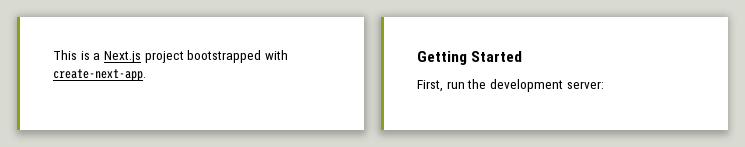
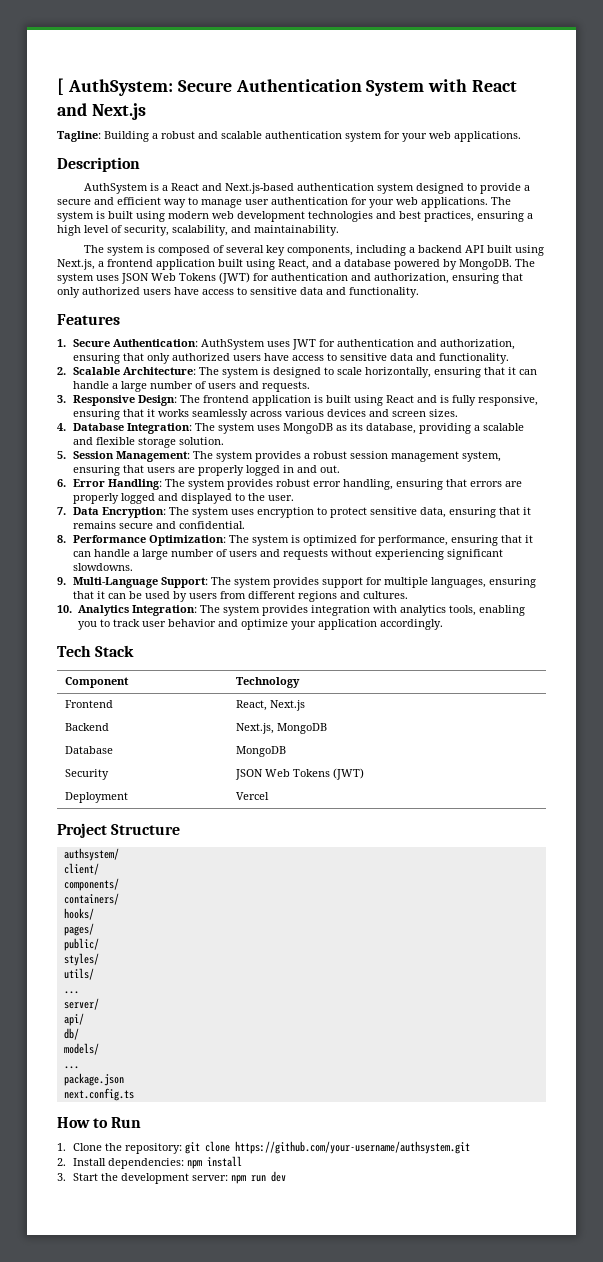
[53,50,288,63] [53,69,146,81] [417,51,523,65] [417,79,604,92] This is a Next.js project bootstrapped with create-next-app. // Getting Started // First, run the development server: -> [57,78,518,96] [57,103,146,120] [57,131,521,142] [57,157,140,172] [83,183,530,194] [57,197,511,208] [57,211,533,222] [57,225,339,236] [83,245,544,256] [57,259,535,270] [57,272,523,284] [57,287,419,298] [57,314,120,325] [57,339,516,350] [73,353,510,364] [57,367,538,378] [73,381,311,392] [57,395,539,406] [73,409,459,420] [57,423,525,434] [73,437,225,448] [57,451,502,462] [73,465,341,476] [57,479,523,490] [73,493,295,504] [57,507,532,518] [73,521,246,529] [57,535,534,546] [73,549,504,560] [73,563,134,571] [57,577,537,588] [73,591,409,602] [57,605,525,616] [77,619,443,630] [57,645,135,657] [65,677,130,688] [236,677,301,688] [65,700,114,708] [236,700,306,711] [65,723,110,731] [236,723,328,734] [65,746,114,754] [236,746,287,757] [65,769,110,780] [235,768,365,780] [65,792,129,803] [236,792,270,800] [57,823,181,838] [63,848,119,861] [63,863,99,875] [63,878,119,891] [63,893,119,905] [63,908,94,920] [63,923,94,936] [63,938,99,951] [63,953,99,966] [63,968,94,980] [63,991,79,994] [63,998,99,1010] [63,1013,84,1026] [63,1028,79,1040] [63,1043,99,1055] [63,1066,79,1069] [63,1073,124,1086] [63,1088,134,1101] [57,1117,142,1128] [57,1141,471,1154] [57,1156,243,1169] [57,1171,287,1184] [ AuthSystem: Secure Authentication System with React and Next.js // Tagline: Building a robust and scalable authentication system for your web applications. // Description // AuthSystem is a React and Next.js-based authentication system designed to provide a secure and efficient way to manage user authentication for your web applications. The system is built using modern web development technologies and best practices, ensuring a high level of security, scalability, and maintainability. // The system is composed of several key components, including a backend API built using Next.js, a frontend application built using React, and a database powered by MongoDB. The system uses JSON Web Tokens (JWT) for authentication and authorization, ensuring that only authorized users have access to sensitive data and functionality. // Features // 1. Secure Authentication: AuthSystem uses JWT for authentication and authorization, ensuring that only authorized users have access to sensitive data and functionality. // 2. Scalable Architecture: The system is designed to scale horizontally, ensuring that it can handle a large number of users and requests. // 3. Responsive Design: The frontend application is built using React and is fully responsive, ensuring that it works seamlessly across various devices and screen sizes. // 4. Database Integration: The system uses MongoDB as its database, providing a scalable and flexible storage solution. // 5. Session Management: The system provides a robust session management system, ensuring that users are properly logged in and out. // 6. Error Handling: The system provides robust error handling, ensuring that errors are properly logged and displayed to the user. // 7. Data Encryption: The system uses encryption to protect sensitive data, ensuring that it remains secure and confidential. // 8. Performance Optimization: The system is optimized for performance, ensuring that it can handle a large number of users and requests without experiencing significant slowdowns. // 9. Multi-Language Support: The system provides support for multiple languages, ensuring that it can be used by users from different regions and cultures. // 10. Analytics Integration: The system provides integration with analytics tools, enabling you to track user behavior and optimize your application accordingly. // Tech Stack // Component | Technology // Frontend | React, Next.js // Backend | Next.js, MongoDB // Database | MongoDB // Security | JSON Web Tokens (JWT) // Deployment | Vercel // Project Structure // authsystem/ // client/ // components/ // containers/ // hooks/ // pages/ // public/ // styles/ // utils/ // ... // server/ // api/ // db/ // models/ // ... // package.json // next.config.ts // How to Run // 1. Clone the repository: git clone https://github.com/your-username/authsystem.git // 2. Install dependencies: npm install // 3. Start the development server: npm run dev

